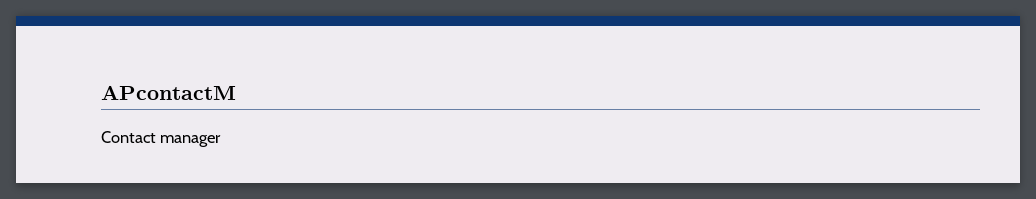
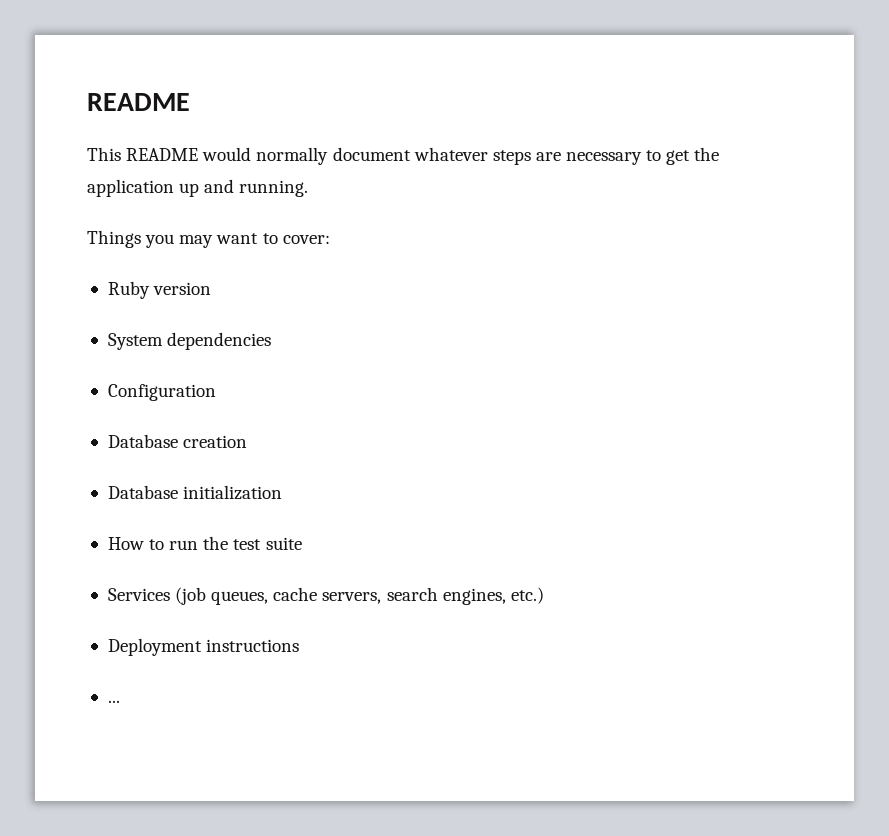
[101,85,236,100] [101,131,222,147] APcontactM // Contact manager -> [87,93,190,111] [87,147,720,165] [87,179,309,197] [87,230,330,248] [107,281,212,299] [107,332,272,350] [107,384,216,401] [107,434,248,448] [107,485,283,500] [107,536,302,550] [107,587,544,605] [107,638,300,656] [107,700,120,703] README // This README would normally document whatever steps are necessary to get the application up and running. // Things you may want to cover: // Ruby version // System dependencies // Configuration // Database creation // Database initialization // How to run the test suite // Services (job queues, cache servers, search engines, etc.) // Deployment instructions // ...

